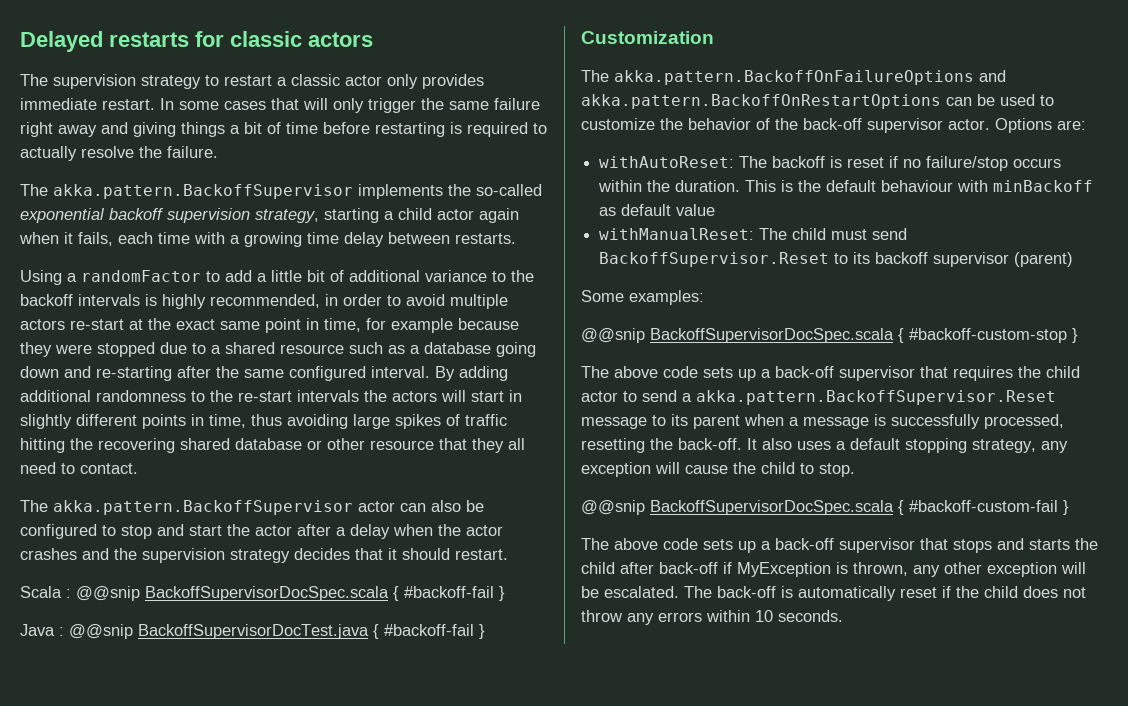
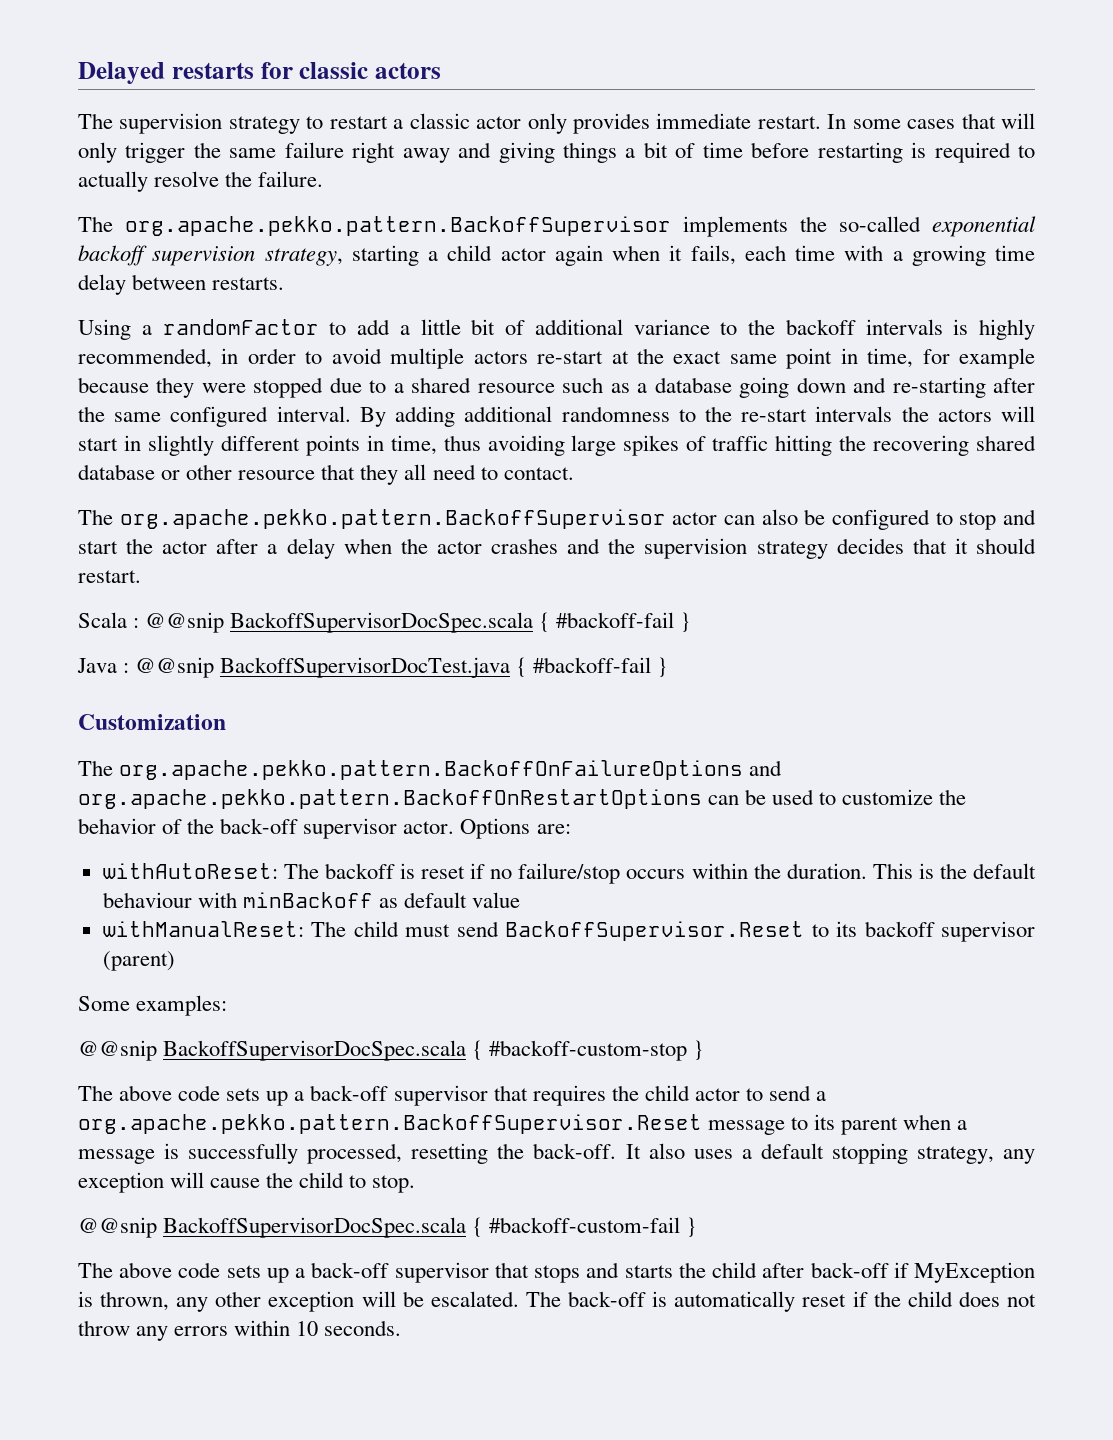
[53,184,353,199] akka.pattern.BackoffSupervisor -> [125,216,671,236] org.apache.pekko.pattern.BackoffSupervisor
[53,500,353,515] akka.pattern.BackoffSupervisor -> [119,509,666,529] org.apache.pekko.pattern.BackoffSupervisor
[614,70,1006,85] [581,94,941,109] akka.pattern.BackoffOnFailureOptions and akka.pattern.BackoffOnRestartOptions -> [119,760,783,780] [78,789,702,809] org.apache.pekko.pattern.BackoffOnFailureOptions and org.apache.pekko.pattern.BackoffOnRestartOptions
[696,390,1056,405] akka.pattern.BackoffSupervisor.Reset -> [78,1114,702,1134] org.apache.pekko.pattern.BackoffSupervisor.Reset

